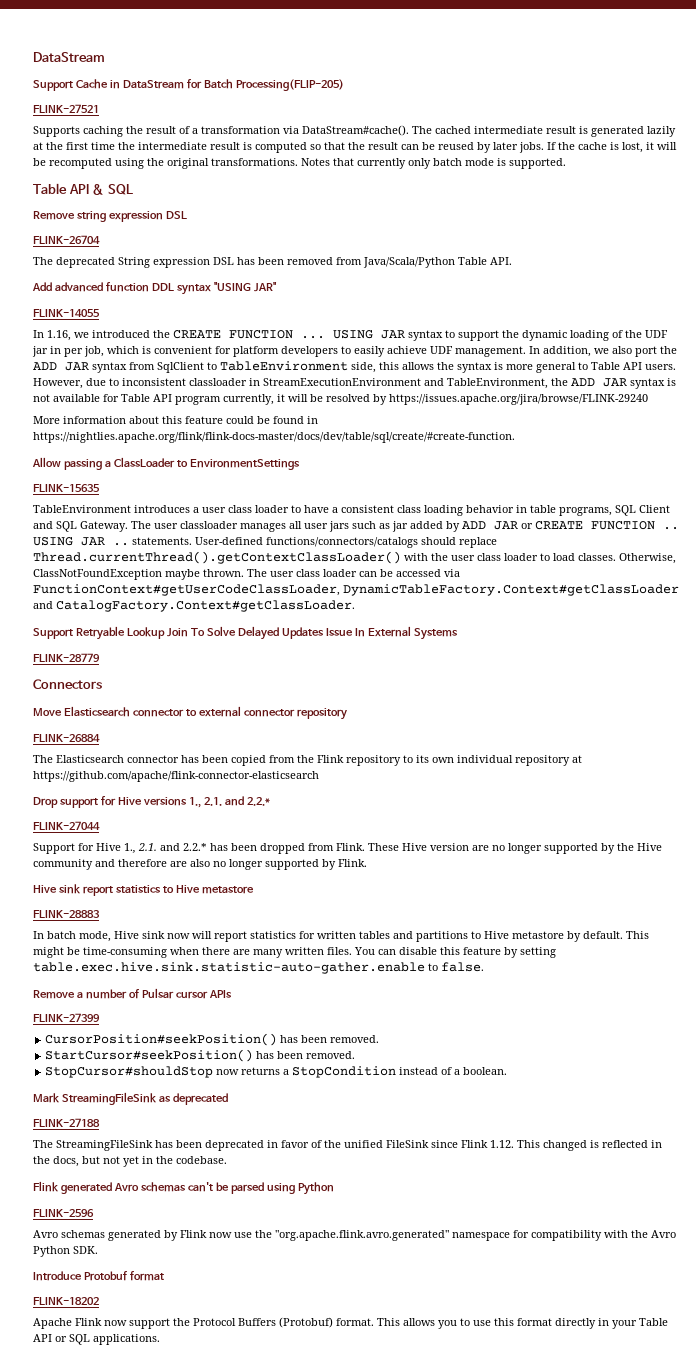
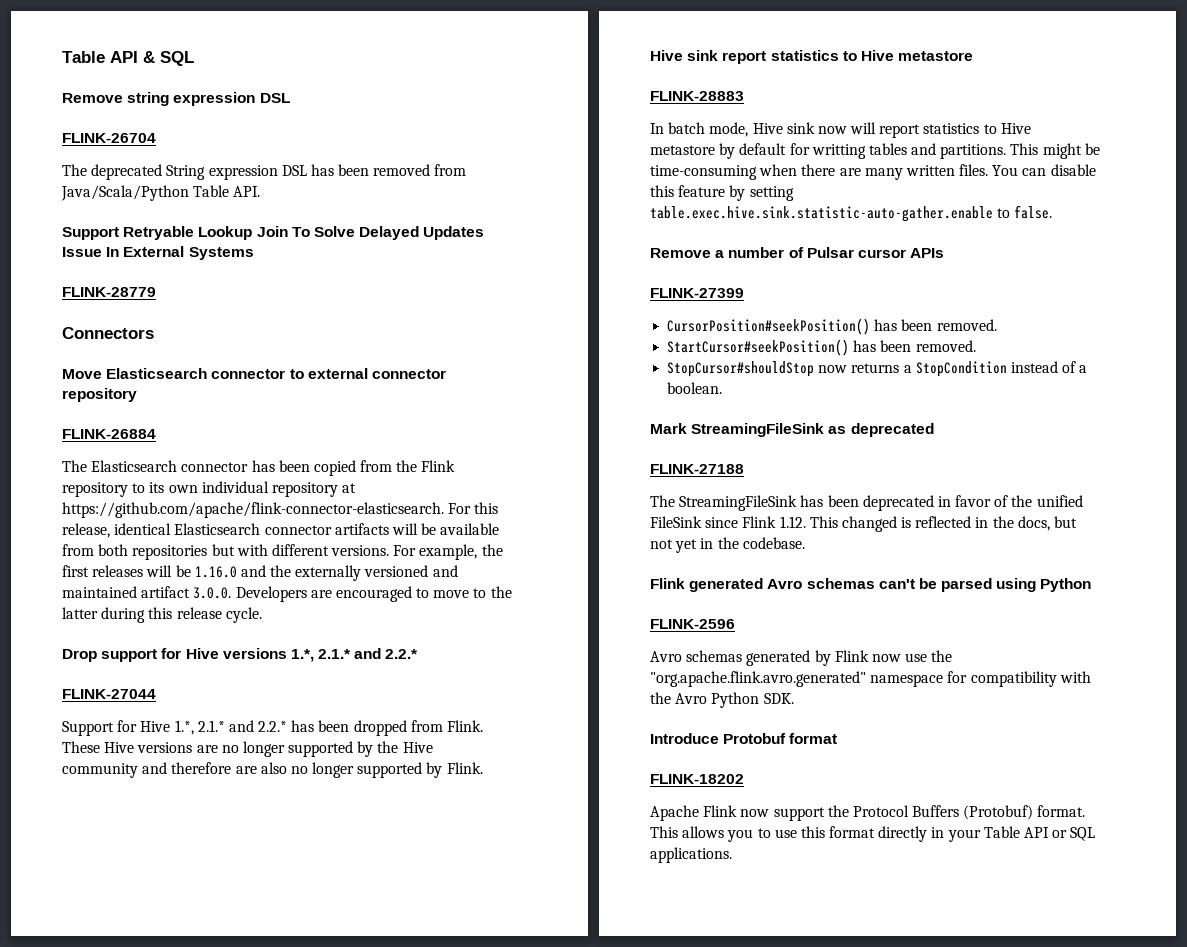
[33,52,105,62] [33,79,344,91] [33,104,99,113] [33,125,676,137] [33,142,677,153] [33,158,566,169] DataStream // Support Cache in DataStream for Batch Processing(FLIP-205) // FLINK-27521 // Supports caching the result of a transformation via DataStream#cache(). The cached intermediate result is generated lazily at the first time the intermediate result is computed so that the result can be reused by later jobs. If the cache is lost, it will be recomputed using the original transformations. Notes that currently only batch mode is supported. // -> (62, 57) none
[32,282,277,295] [33,309,100,317] [33,330,668,341] [32,346,677,357] [33,361,676,373] [33,378,676,389] [33,394,648,405] [33,416,318,424] [33,432,515,443] [32,457,300,470] [33,484,100,492] [33,505,670,516] [33,521,679,532] [33,537,497,548] [33,551,676,564] [33,569,460,580] [33,584,679,596] [33,600,355,612] // Add advanced function DDL syntax "USING JAR" // FLINK-14055 // In 1.16, we introduced the CREATE FUNCTION ... USING JAR syntax to support the dynamic loading of the UDF jar in per job, which is convenient for platform developers to easily achieve UDF management. In addition, we also port the ADD JAR syntax from SqlClient to TableEnvironment side, this allows the syntax is more general to Table API users. However, due to inconsistent classloader in StreamExecutionEnvironment and TableEnvironment, the ADD JAR syntax is not available for Table API program currently, it will be resolved by https://issues.apache.org/jira/browse/FLINK-29240 // More information about this feature could be found in https://nightlies.apache.org/flink/flink-docs-master/docs/dev/table/sql/create/#create-function. // Allow passing a ClassLoader to EnvironmentSettings // FLINK-15635 // TableEnvironment introduces a user class loader to have a consistent class loading behavior in table programs, SQL Client and SQL Gateway. The user classloader manages all user jars such as jar added by ADD JAR or CREATE FUNCTION .. USING JAR .. statements. User-defined functions/connectors/catalogs should replace Thread.currentThread().getContextClassLoader() with the user class loader to load classes. Otherwise, ClassNotFoundException maybe thrown. The user class loader can be accessed via FunctionContext#getUserCodeClassLoader, DynamicTableFactory.Context#getClassLoader and CatalogFactory.Context#getClassLoader. -> (261, 191) none
[33,771,319,782] https://github.com/apache/flink-connector-elasticsearch -> [62,502,499,518] [62,523,500,538] [62,544,503,560] [62,565,458,581] [62,586,512,602] [62,607,262,623] https://github.com/apache/flink-connector-elasticsearch. For this release, identical Elasticsearch connector artifacts will be available from both repositories but with different versions. For example, the first releases will be 1.16.0 and the externally versioned and maintained artifact 3.0.0. Developers are encouraged to move to the latter during this release cycle.
[188,797,222,808] 1., 2.1. -> [290,649,352,662] 1.*, 2.1.*
[124,843,157,854] 1., 2.1. -> [174,720,225,735] 1.*, 2.1.*
[430,843,469,851] version -> [137,742,193,753] versions
[299,931,623,942] for written tables and partitions to Hive metastore by default. -> [983,123,1031,134] [650,143,1007,159] to Hive metastore by default for writting tables and partitions.

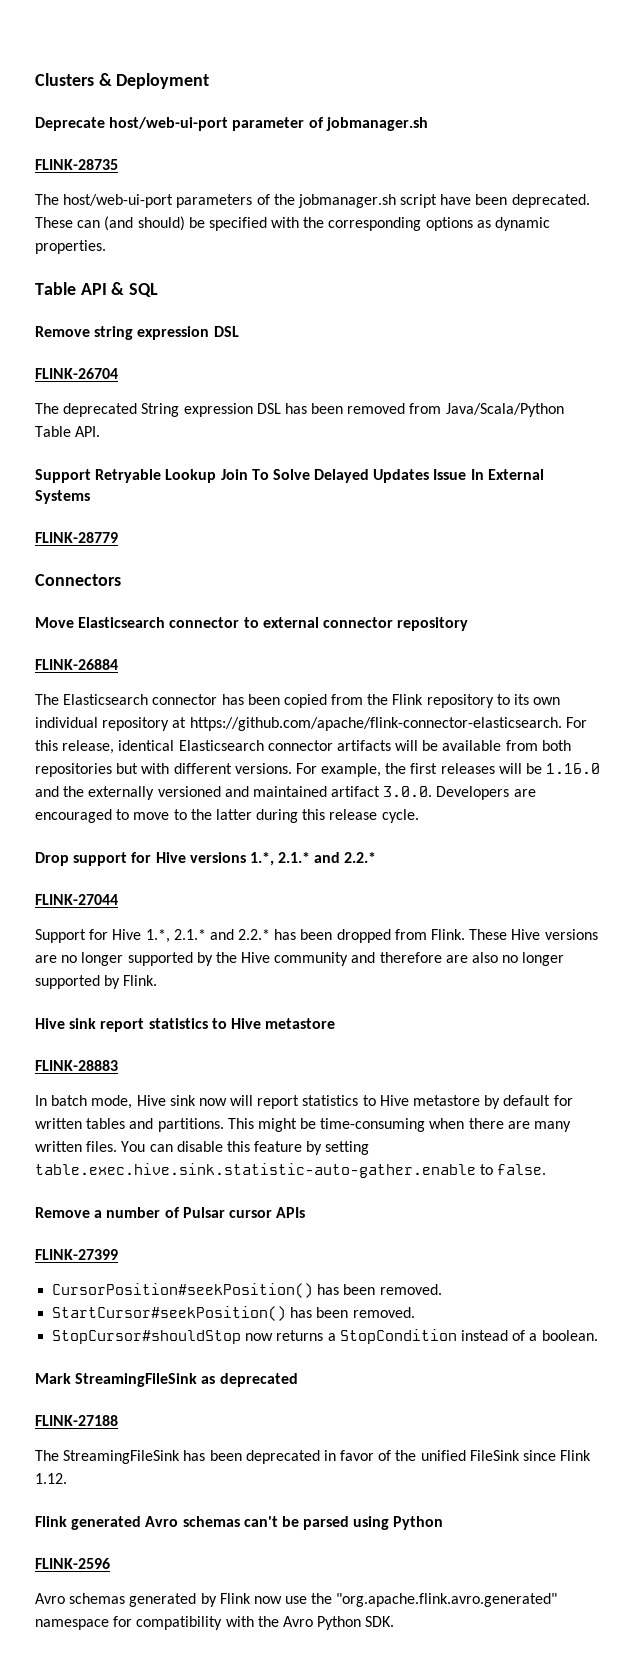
(62, 57) none -> [35,73,210,89] [35,117,428,131] [35,159,118,170] [35,194,590,208] [35,216,551,231] [35,240,106,254] Clusters & Deployment // Deprecate host/web-ui-port parameter of jobmanager.sh // FLINK-28735 // The host/web-ui-port parameters of the jobmanager.sh script have been deprecated. These can (and should) be specified with the corresponding options as dynamic properties. //
[811,144,866,159] writting -> [35,1118,82,1129] written
[809,516,1078,532] [650,537,805,553] This changed is reflected in the docs, but not yet in the codebase. -> (67, 1478) none
[650,733,838,744] [650,774,744,784] [650,805,1086,821] [650,826,1096,842] [650,847,732,863] // Introduce Protobuf format // FLINK-18202 // Apache Flink now support the Protocol Buffers (Protobuf) format. This allows you to use this format directly in your Table API or SQL applications. -> (395, 1621) none

